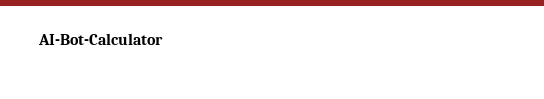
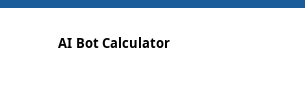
[38,33,163,45] AI-Bot-Calculator -> [58,37,171,48] AI Bot Calculator

